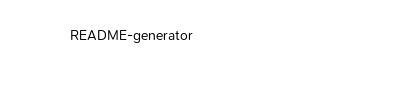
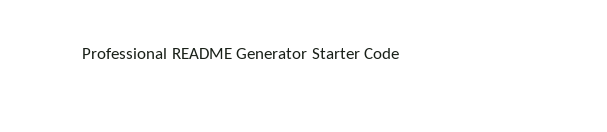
[70,30,193,43] README-generator -> [82,48,400,59] Professional README Generator Starter Code

